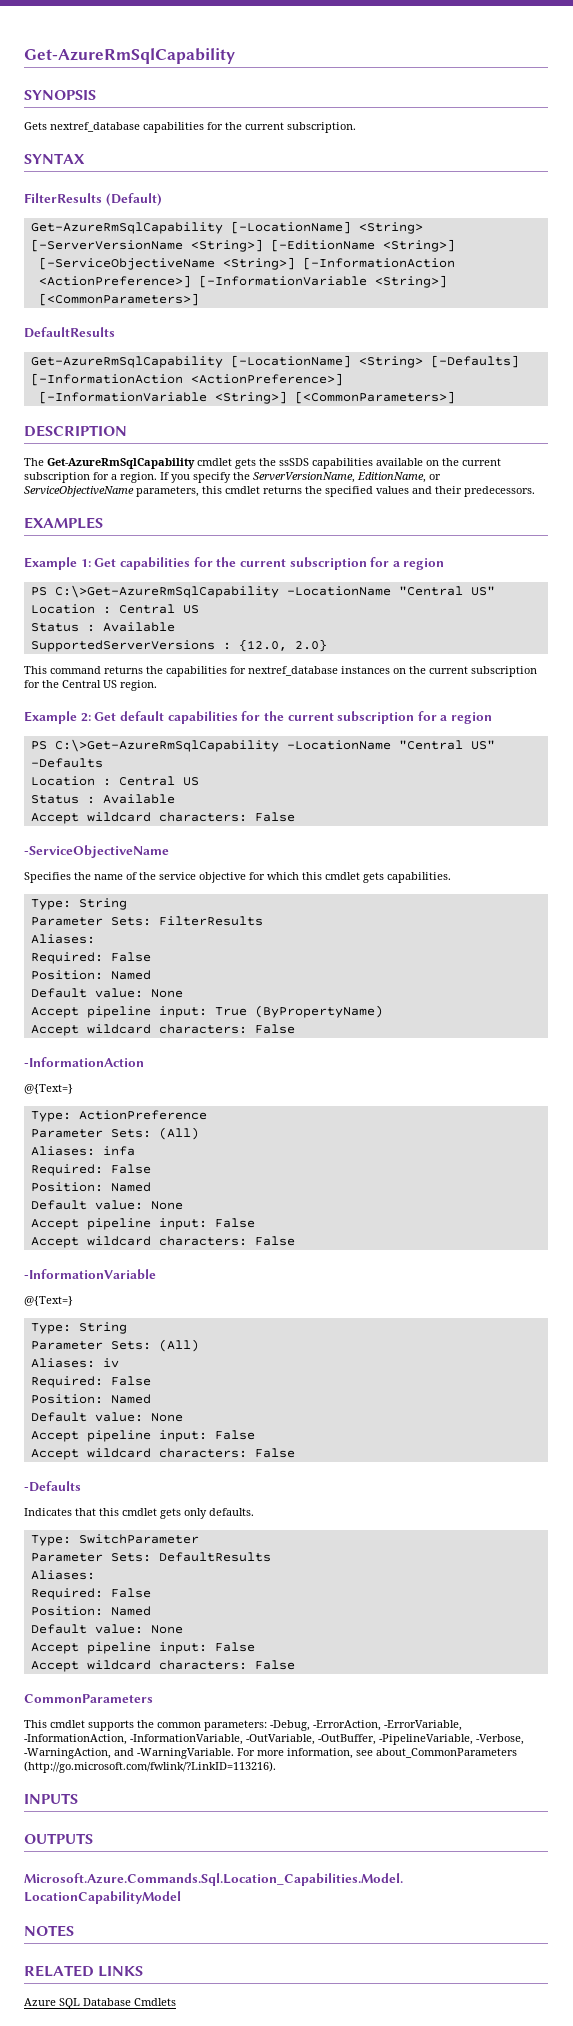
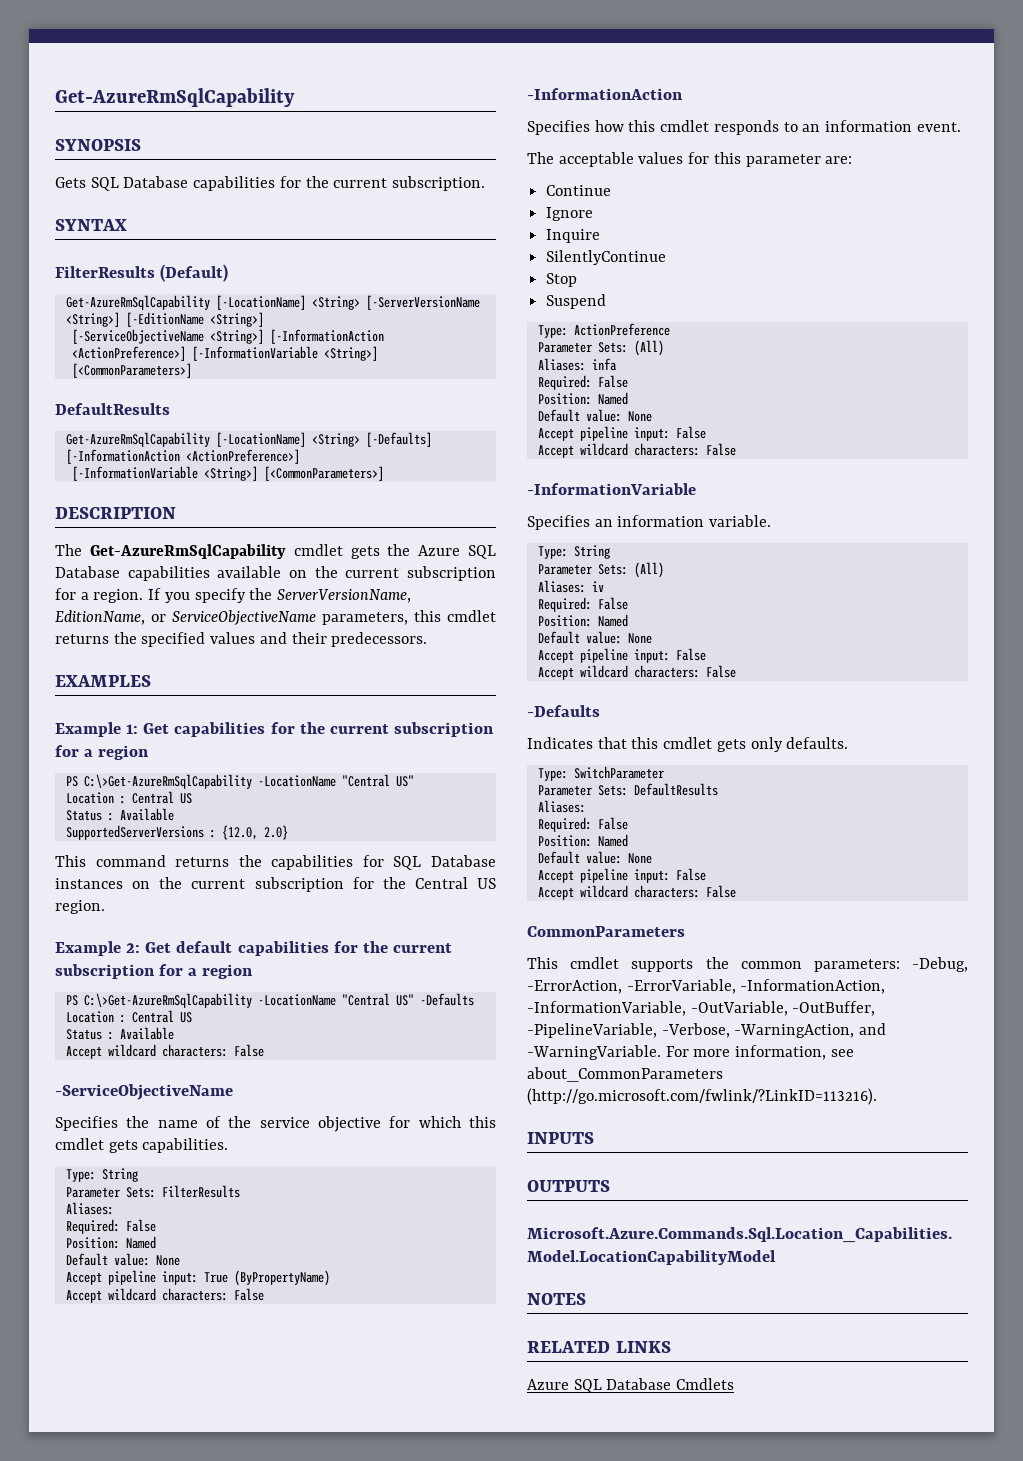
[50,122,140,132] nextref_database -> [90,176,189,191] SQL Database
[279,458,309,466] ssSDS -> [418,545,496,559] [55,566,120,578] Azure SQL Database
[248,666,338,676] nextref_database -> [393,855,496,870] SQL Database
[24,1084,73,1094] @{Text=} -> [527,120,961,135] [527,152,853,167] [546,185,612,196] [546,207,594,221] [546,229,601,243] [546,250,667,265] [546,273,578,287] [546,294,607,309] Specifies how this cmdlet responds to an information event. // The acceptable values for this parameter are: // Continue // Ignore // Inquire // SilentlyContinue // Stop // Suspend
[24,1296,73,1306] @{Text=} -> [527,515,772,530] Specifies an information variable.

